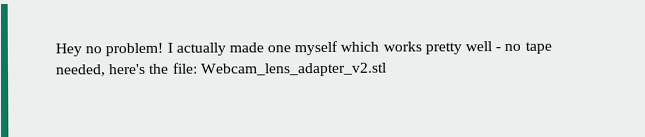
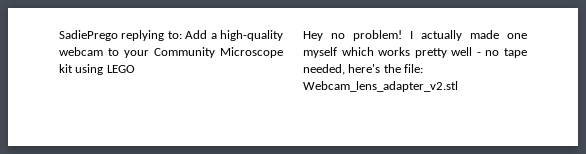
(55, 50) none -> [59,30,283,41] [59,47,283,58] [59,64,135,75] SadiePrego replying to: Add a high-quality webcam to your Community Microscope kit using LEGO //

